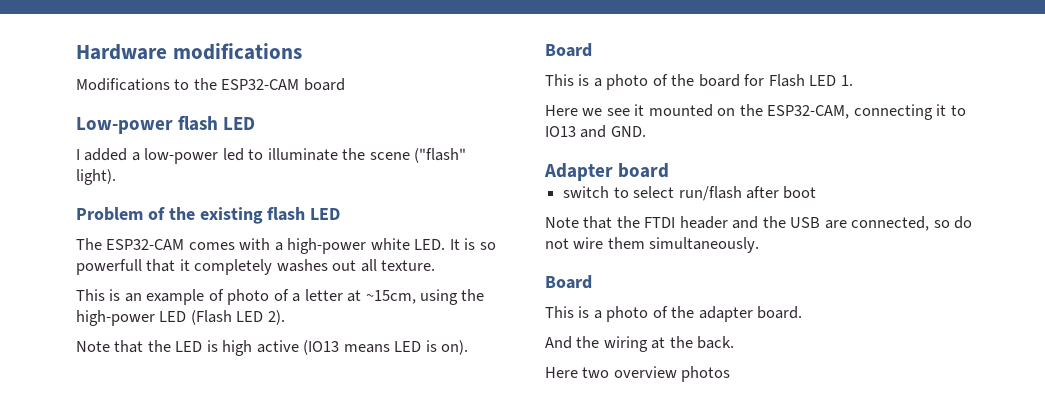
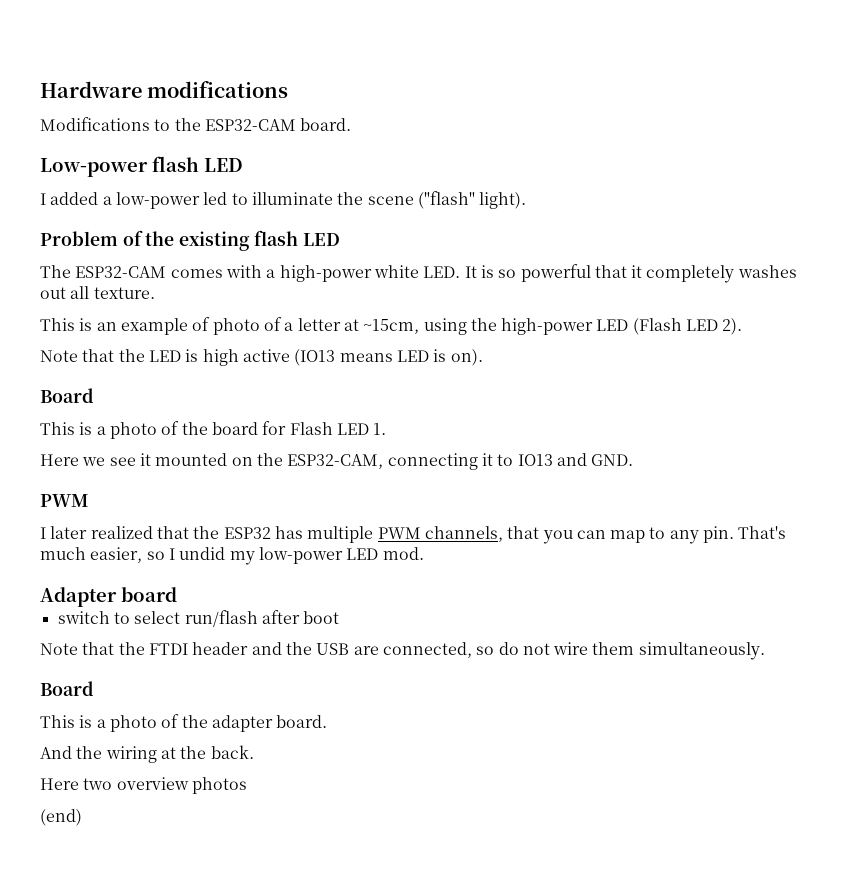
[303,78,345,91] board -> [300,118,352,131] board.
[76,259,142,275] powerfull -> [520,264,591,282] powerful
(646, 131) none -> [40,494,89,507] [40,526,787,544] [40,547,424,565] // PWM // I later realized that the ESP32 has multiple PWM channels, that you can map to any pin. That's much easier, so I undid my low-power LED mod.
(731, 374) none -> [40,809,82,826] // (end)

